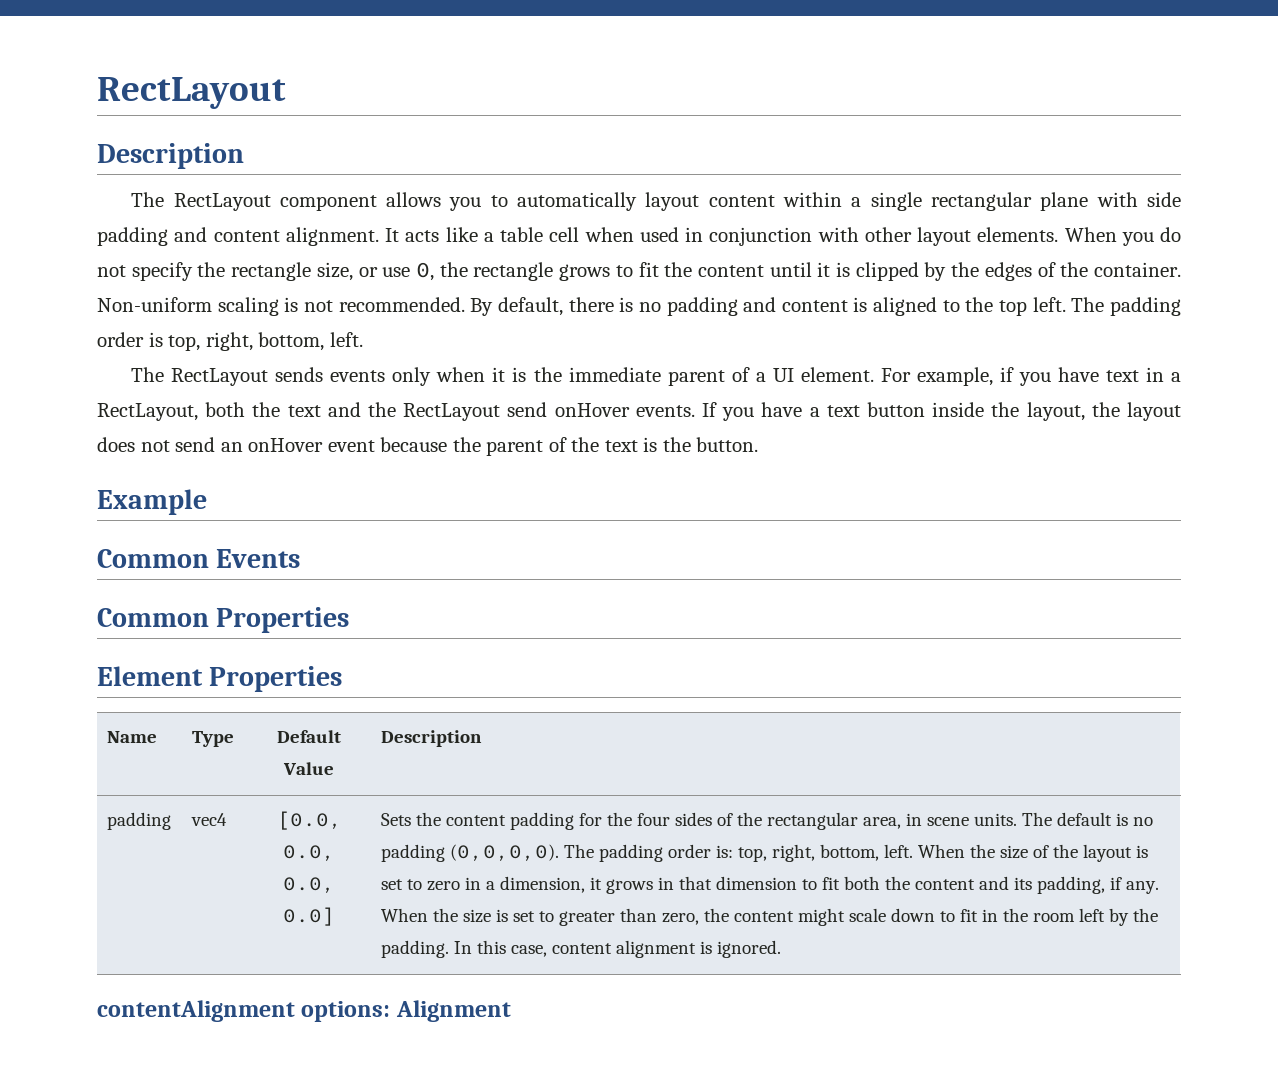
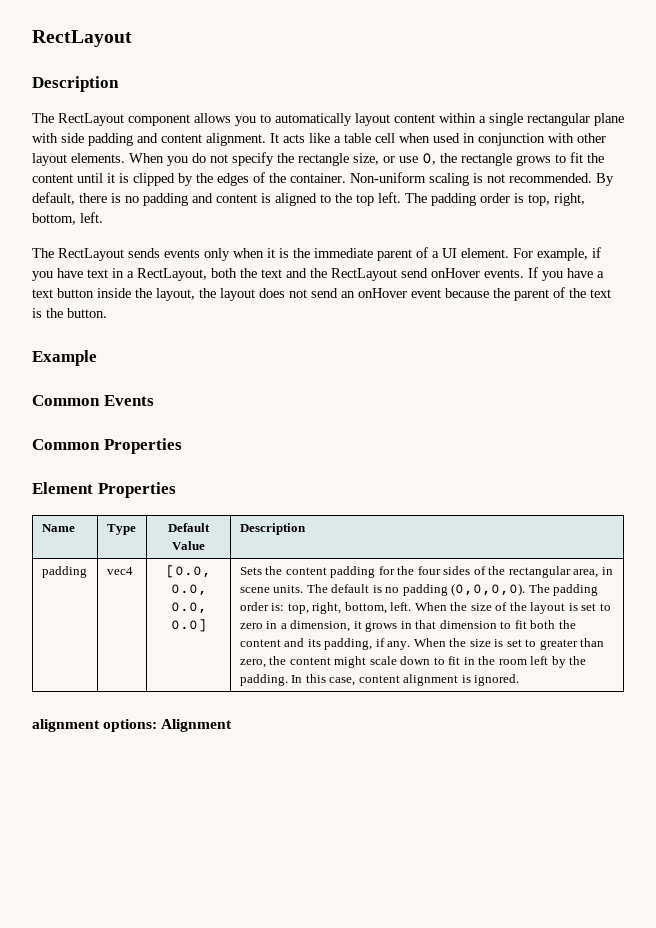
[97,1000,295,1022] contentAlignment -> [32,719,100,732] alignment

